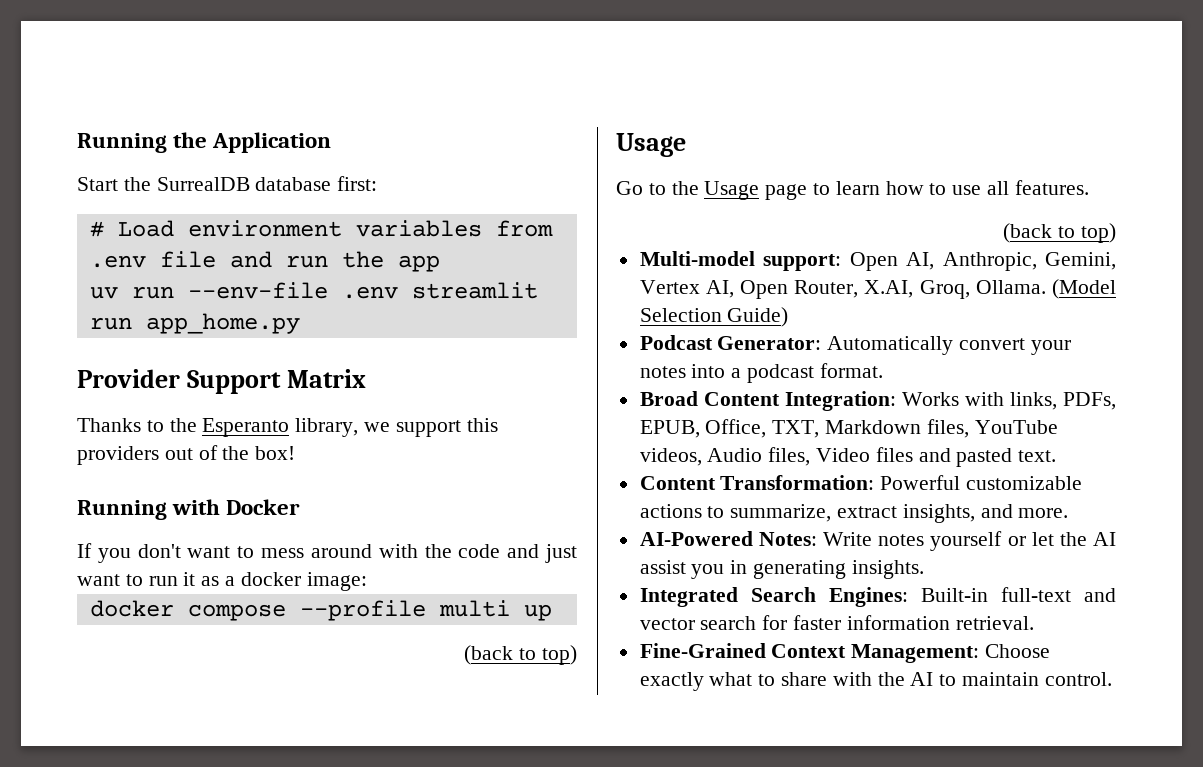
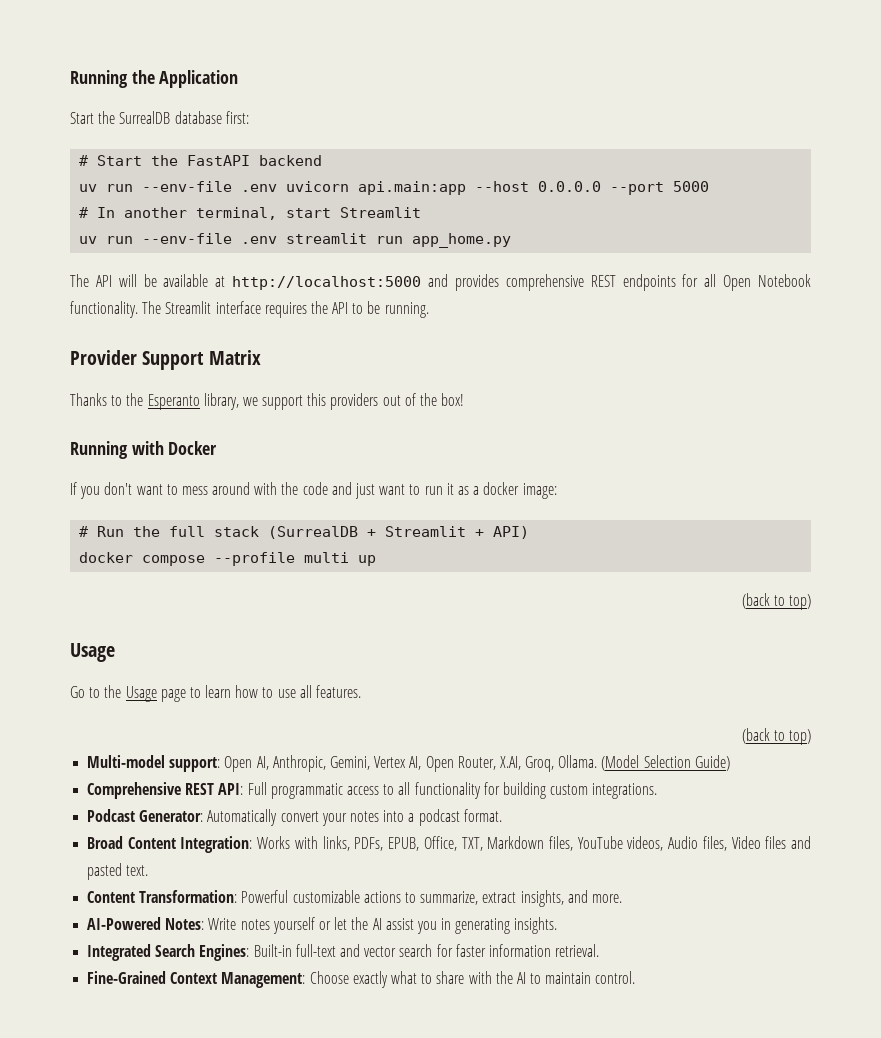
[117,220,553,237] [89,251,440,272] Load environment variables from .env file and run the app -> [97,155,323,166] [79,181,710,195] [79,207,422,220] Start the FastAPI backend // uv run --env-file .env uvicorn api.main:app --host 0.0.0.0 --port 5000 // # In another terminal, start Streamlit
(300, 323) none -> [70,274,812,291] [70,301,429,318] // The API will be available at http://localhost:5000 and provides comprehensive REST endpoints for all Open Notebook functionality. The Streamlit interface requires the API to be running.
(367, 581) none -> [79,526,530,539] // # Run the full stack (SurrealDB + Streamlit + API)
(789, 317) none -> [87,782,658,799] // Comprehensive REST API: Full programmatic access to all functionality for building custom integrations.

